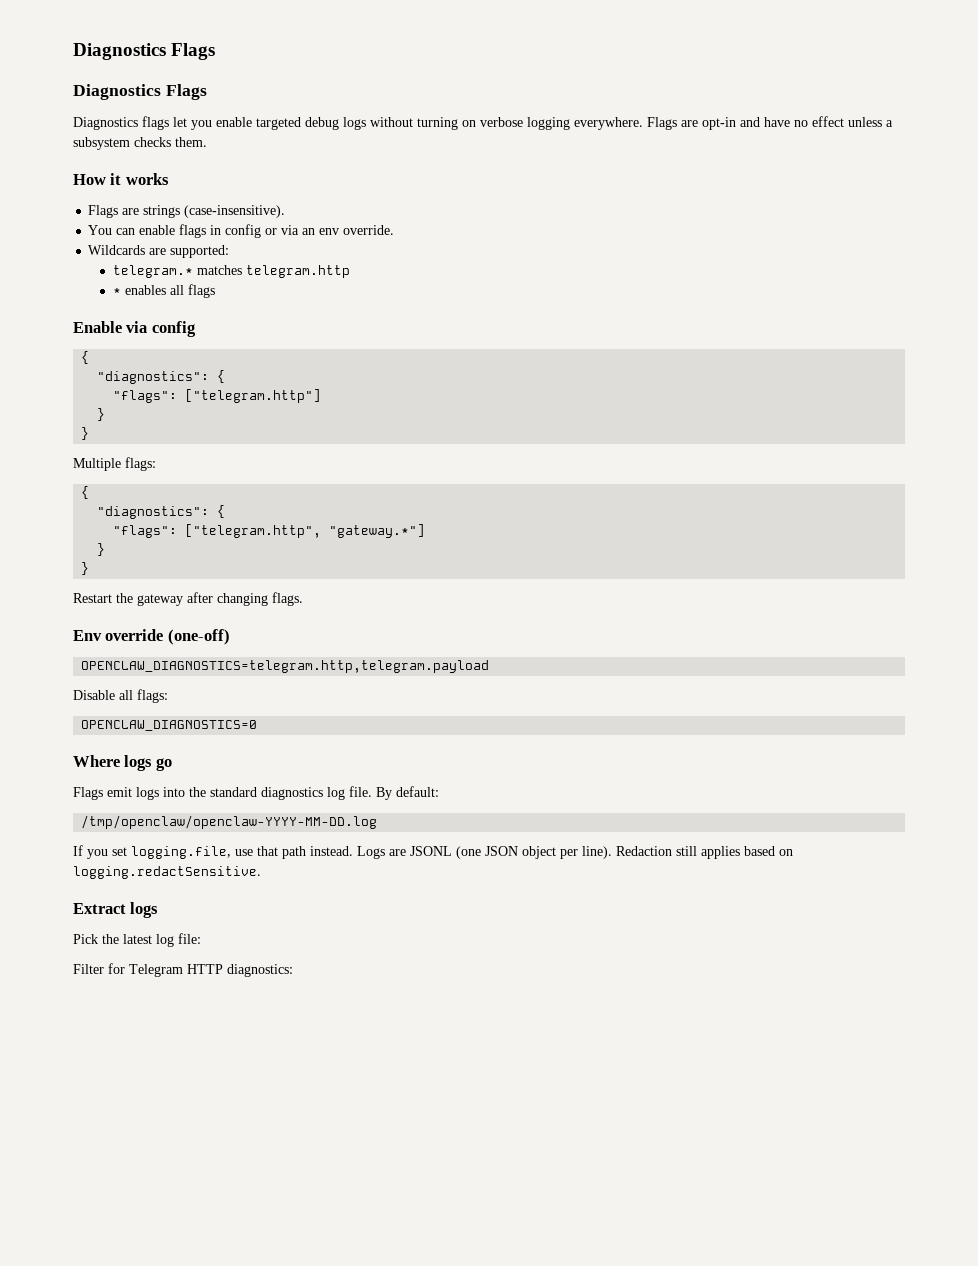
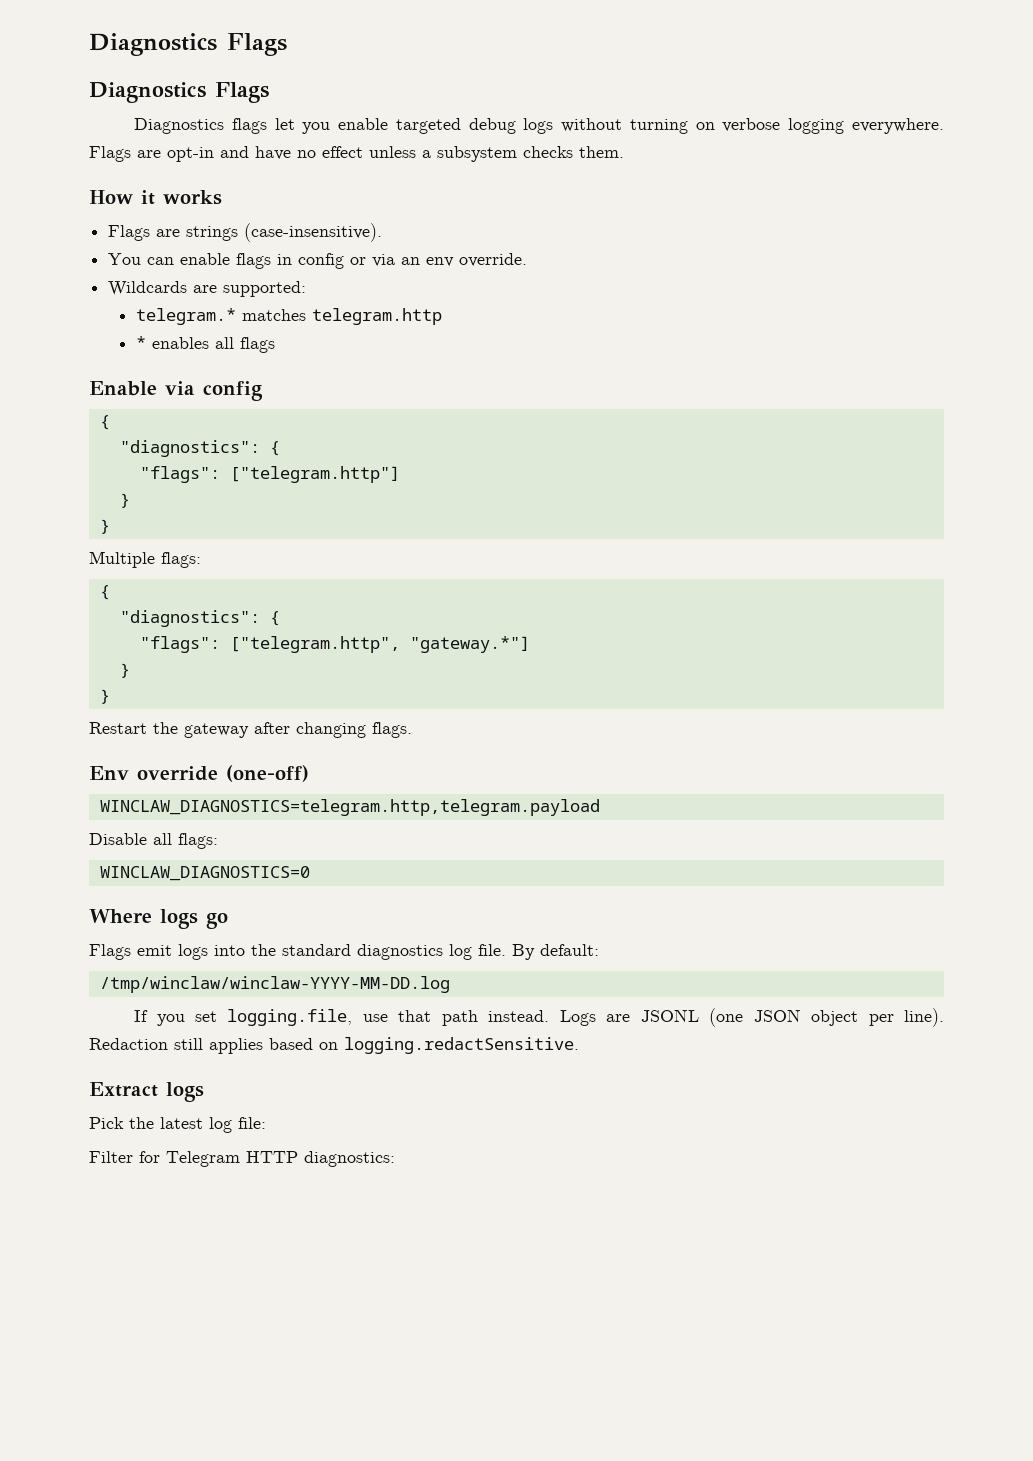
[81,660,490,673] OPENCLAW_DIAGNOSTICS=telegram.http,telegram.payload -> [99,799,600,816] WINCLAW_DIAGNOSTICS=telegram.http,telegram.payload
[81,720,258,731] OPENCLAW_DIAGNOSTICS=0 -> [99,866,310,881] WINCLAW_DIAGNOSTICS=0
[81,815,378,829] /tmp/openclaw/openclaw-YYYY-MM-DD.log -> [99,976,450,993] /tmp/winclaw/winclaw-YYYY-MM-DD.log

